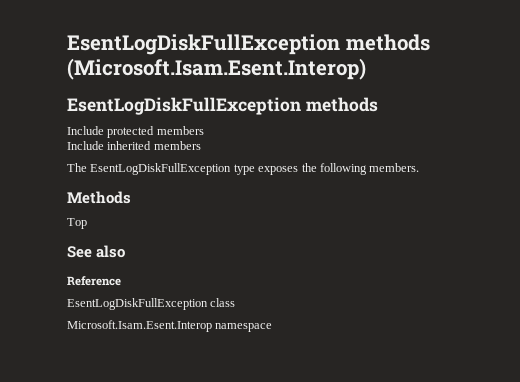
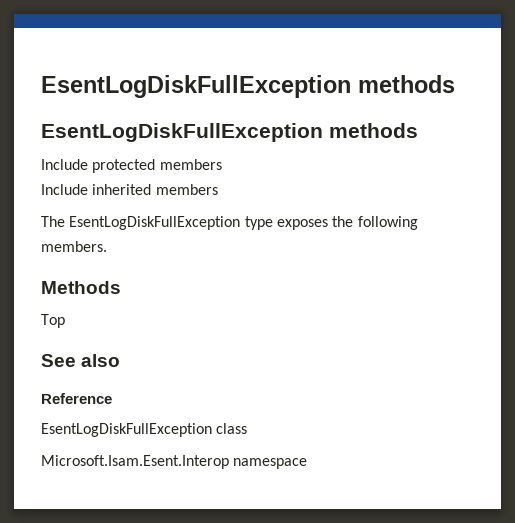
[67,34,430,55] [67,58,366,80] EsentLogDiskFullException methods (Microsoft.Isam.Esent.Interop) -> [41,75,455,98] EsentLogDiskFullException methods

